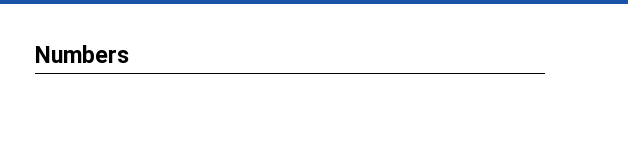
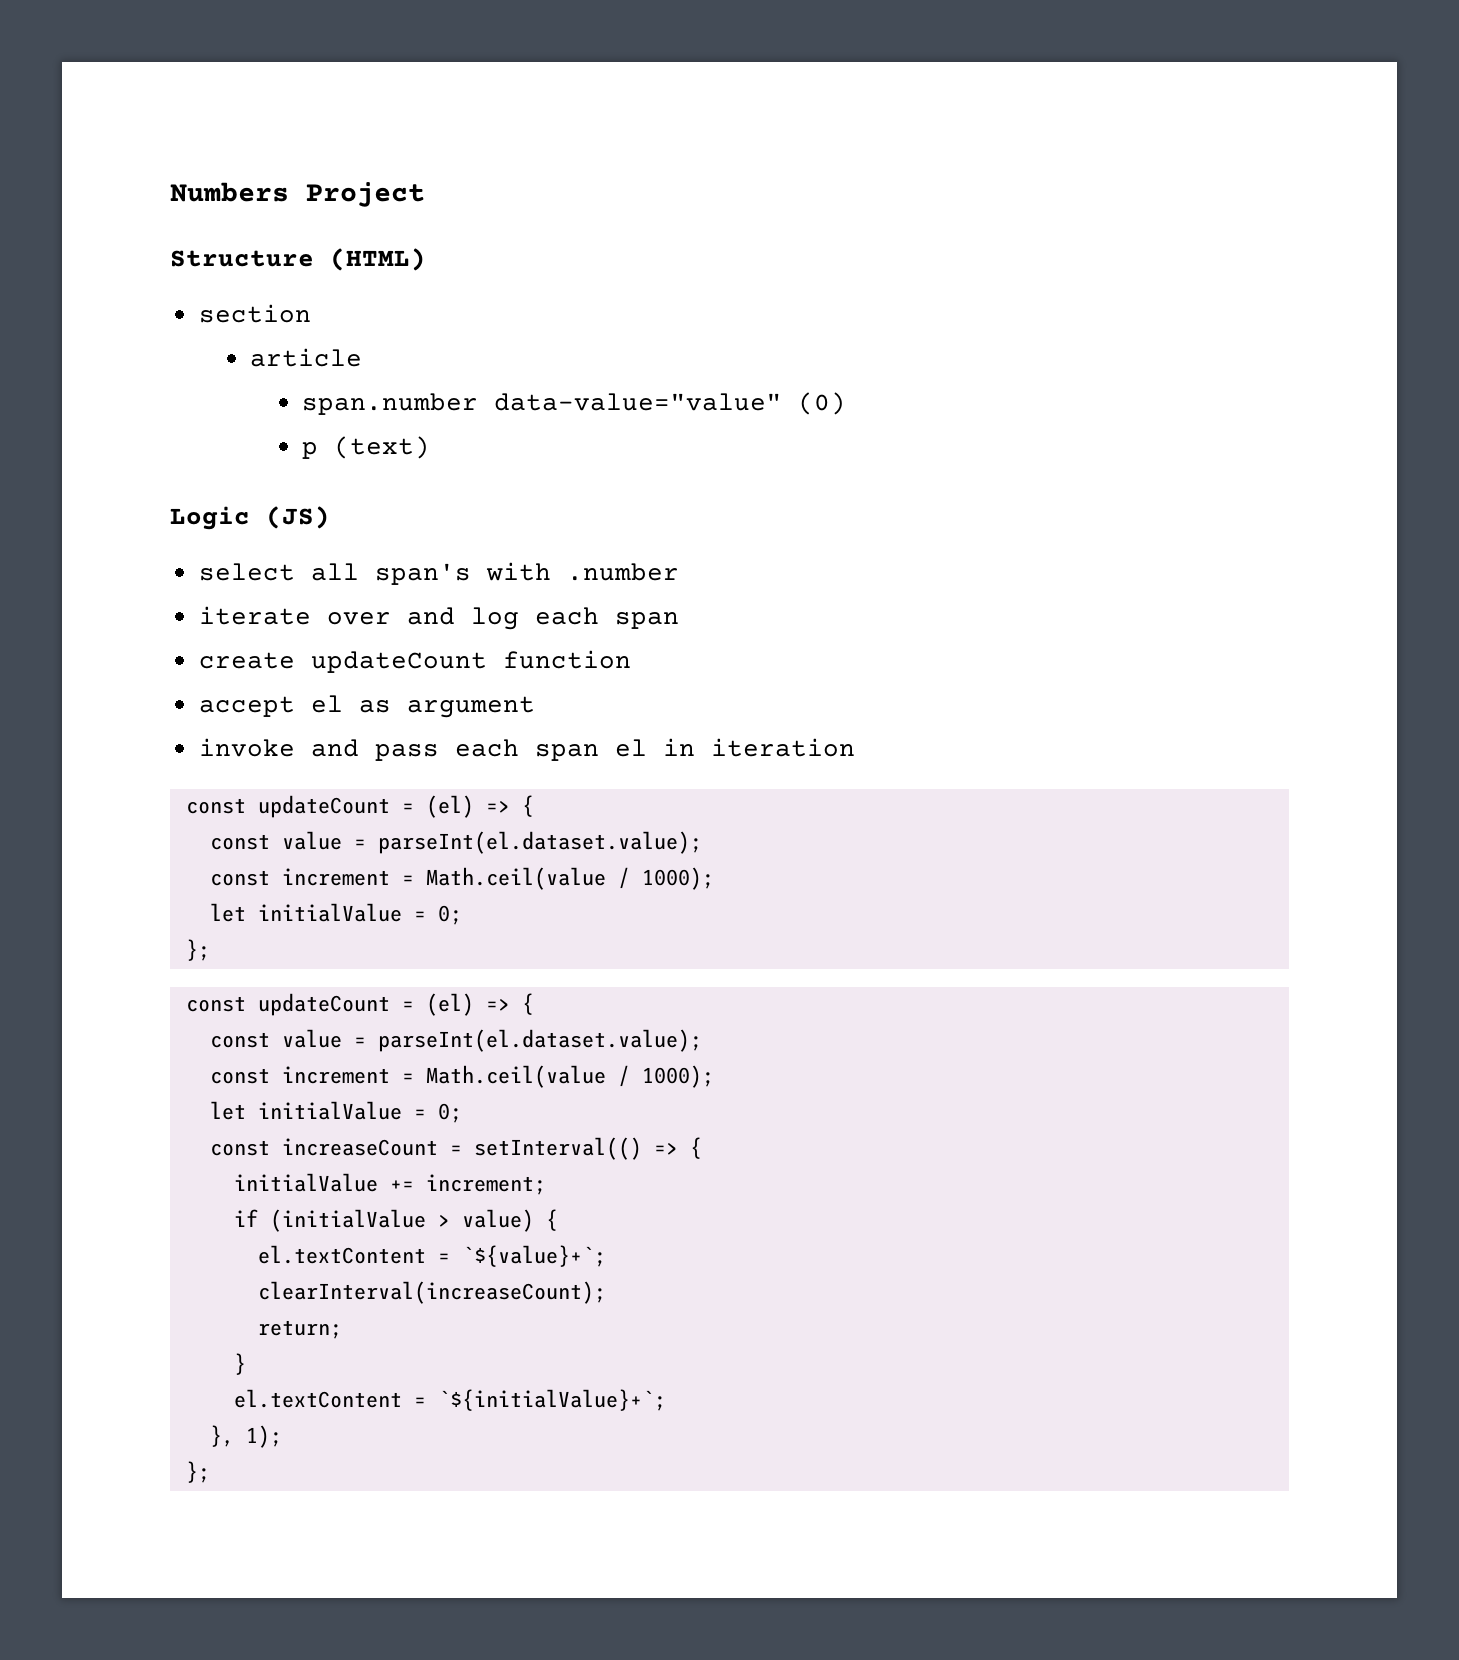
(129, 54) none -> [306,182,425,207] [170,248,426,271] [198,304,311,323] [250,348,363,367] [302,392,847,415] [302,436,431,459] [170,506,330,530] [198,562,679,585] [198,606,679,630] [198,650,631,673] [198,695,535,718] [198,738,855,761] [185,795,534,818] [209,831,702,854] [209,867,714,890] [209,903,462,925] [185,939,210,961] [185,993,534,1016] [209,1029,702,1052] [209,1065,714,1088] [209,1101,462,1123] [209,1137,702,1160] [233,1173,546,1195] [233,1209,558,1232] [257,1245,606,1267] [257,1281,606,1304] [257,1320,342,1339] [233,1353,246,1375] [233,1389,666,1411] [209,1425,282,1448] [185,1461,210,1483] Project // Structure (HTML) // section // article // span.number data-value="value" (0) // p (text) // Logic (JS) // select all span's with .number // iterate over and log each span // create updateCount function // accept el as argument // invoke and pass each span el in iteration // const updateCount = (el) => { // const value = parseInt(el.dataset.value); // const increment = Math.ceil(value / 1000); // let initialValue = 0; // }; // const updateCount = (el) => { // const value = parseInt(el.dataset.value); // const increment = Math.ceil(value / 1000); // let initialValue = 0; // const increaseCount = setInterval(() => { // initialValue += increment; // if (initialValue > value) { // el.textContent = `${value}+`; // clearInterval(increaseCount); // return; // } // el.textContent = `${initialValue}+`; // }, 1); // };

